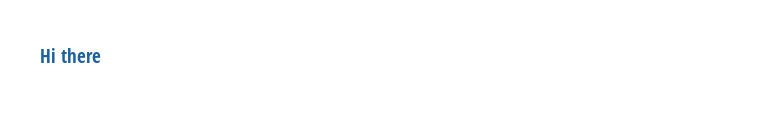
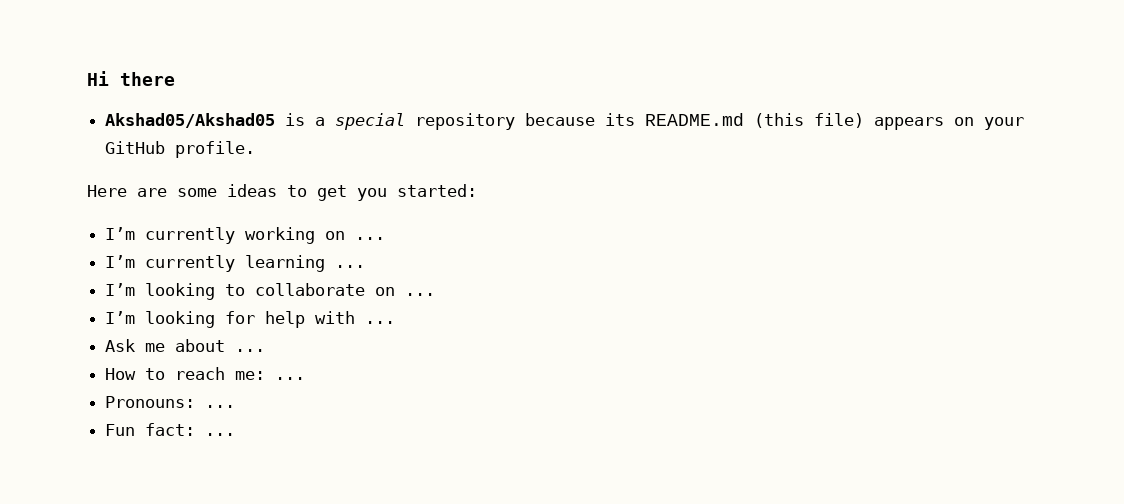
(102, 55) none -> [105,113,1025,130] [105,141,256,158] [87,184,477,201] [105,227,386,244] [105,255,366,272] [105,283,436,300] [105,311,396,328] [105,339,266,352] [105,367,306,380] [105,396,236,408] [105,423,236,436] // Akshad05/Akshad05 is a special repository because its README.md (this file) appears on your GitHub profile. // Here are some ideas to get you started: // I’m currently working on ... // I’m currently learning ... // I’m looking to collaborate on ... // I’m looking for help with ... // Ask me about ... // How to reach me: ... // Pronouns: ... // Fun fact: ...

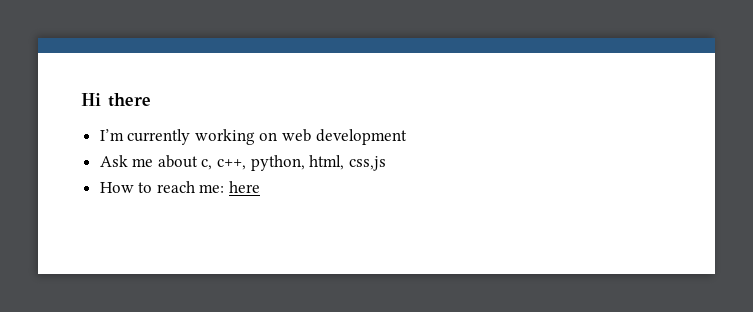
[105,113,1025,130] [105,141,256,158] [87,184,477,201] [105,227,386,244] [105,255,366,272] [105,283,436,300] [105,311,396,328] [105,339,266,352] [105,367,306,380] [105,396,236,408] [105,423,236,436] Akshad05/Akshad05 is a special repository because its README.md (this file) appears on your GitHub profile. // Here are some ideas to get you started: // I’m currently working on ... // I’m currently learning ... // I’m looking to collaborate on ... // I’m looking for help with ... // Ask me about ... // How to reach me: ... // Pronouns: ... // Fun fact: ... -> [99,129,407,145] [99,155,386,171] [99,181,261,193] I’m currently working on web development // Ask me about c, c++, python, html, css,js // How to reach me: here

